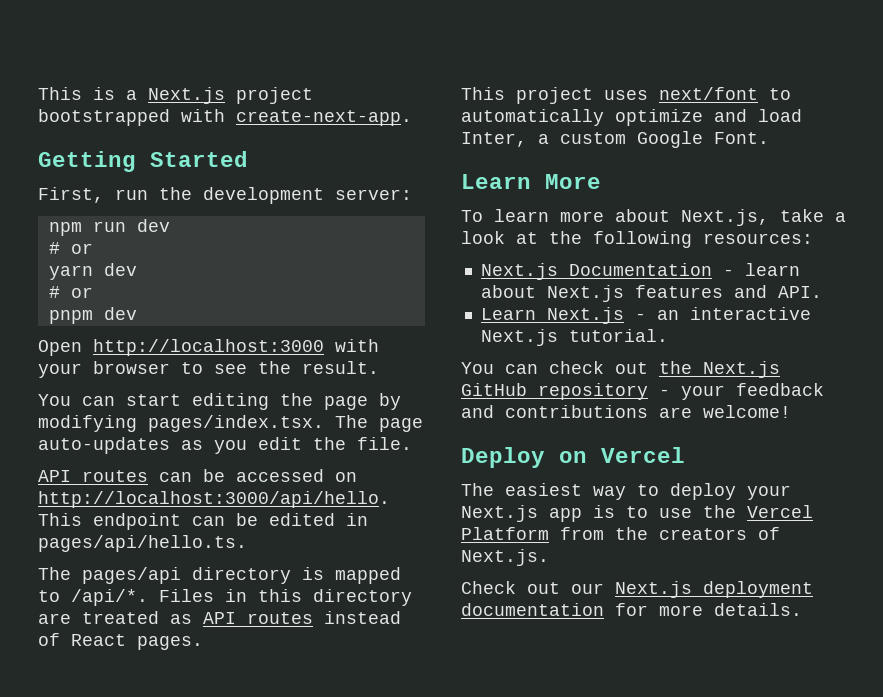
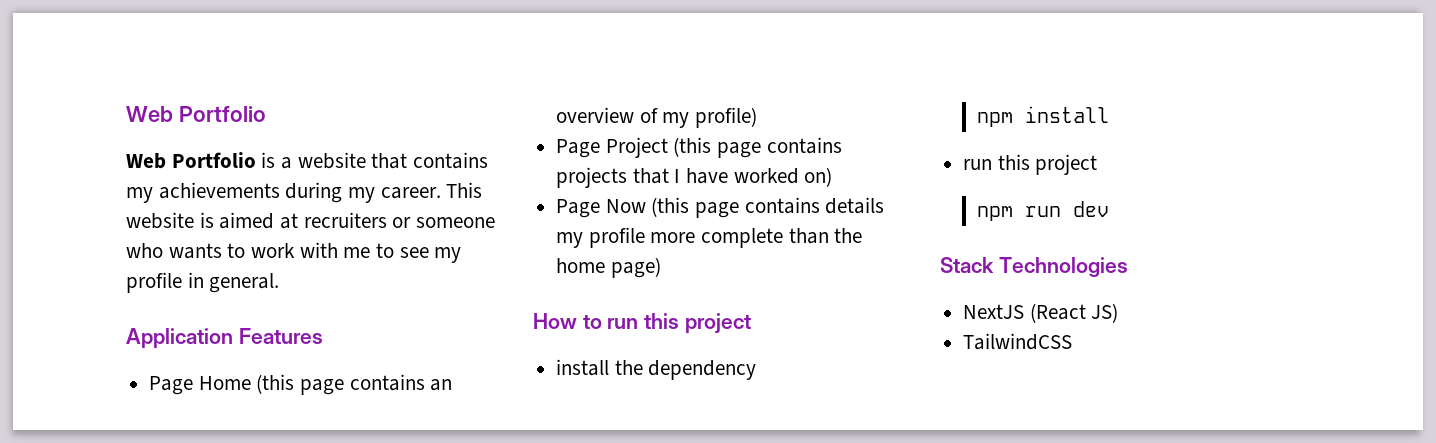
[38,87,313,104] [38,109,412,126] [38,151,248,172] [38,187,412,204] [48,219,170,236] [48,242,93,254] [48,263,137,280] [48,286,93,298] [48,307,137,324] [38,339,379,356] [38,361,379,378] [38,393,401,410] [38,415,423,432] [38,437,412,454] [38,469,357,482] [38,491,390,508] [38,513,368,530] [38,535,247,552] [38,567,401,584] [38,589,412,606] [38,611,401,624] [38,633,203,650] [461,87,791,104] [461,109,802,126] [461,131,769,148] [461,174,601,189] [461,209,846,226] [461,231,813,248] [480,263,800,280] [480,285,822,302] [480,307,811,324] [480,329,668,346] [461,361,780,378] [461,383,824,400] [461,405,791,418] [461,447,685,468] [461,483,791,500] [461,505,813,522] [461,527,780,540] [461,549,549,566] [461,581,813,598] [461,603,802,616] This is a Next.js project bootstrapped with create-next-app. // Getting Started // First, run the development server: // npm run dev // # or // yarn dev // # or // pnpm dev // Open http://localhost:3000 with your browser to see the result. // You can start editing the page by modifying pages/index.tsx. The page auto-updates as you edit the file. // API routes can be accessed on http://localhost:3000/api/hello. This endpoint can be edited in pages/api/hello.ts. // The pages/api directory is mapped to /api/*. Files in this directory are treated as API routes instead of React pages. // This project uses next/font to automatically optimize and load Inter, a custom Google Font. // Learn More // To learn more about Next.js, take a look at the following resources: // Next.js Documentation - learn about Next.js features and API. // Learn Next.js - an interactive Next.js tutorial. // You can check out the Next.js GitHub repository - your feedback and contributions are welcome! // Deploy on Vercel // The easiest way to deploy your Next.js app is to use the Vercel Platform from the creators of Next.js. // Check out our Next.js deployment documentation for more details. -> [126,106,266,122] [126,152,489,169] [126,182,483,203] [126,212,496,229] [126,242,462,263] [126,272,280,293] [126,328,323,349] [149,374,453,395] [556,107,758,128] [556,137,842,158] [556,167,833,188] [556,197,885,218] [556,227,863,248] [556,257,661,278] [533,313,751,334] [556,359,757,380] [977,106,1110,127] [963,154,1098,175] [977,201,1110,221] [940,257,1128,277] [963,303,1119,323] [963,333,1073,350] Web Portfolio // Web Portfolio is a website that contains my achievements during my career. This website is aimed at recruiters or someone who wants to work with me to see my profile in general. // Application Features // Page Home (this page contains an overview of my profile) // Page Project (this page contains projects that I have worked on) // Page Now (this page contains details my profile more complete than the home page) // How to run this project // install the dependency // npm install // run this project // npm run dev // Stack Technologies // NextJS (React JS) // TailwindCSS

